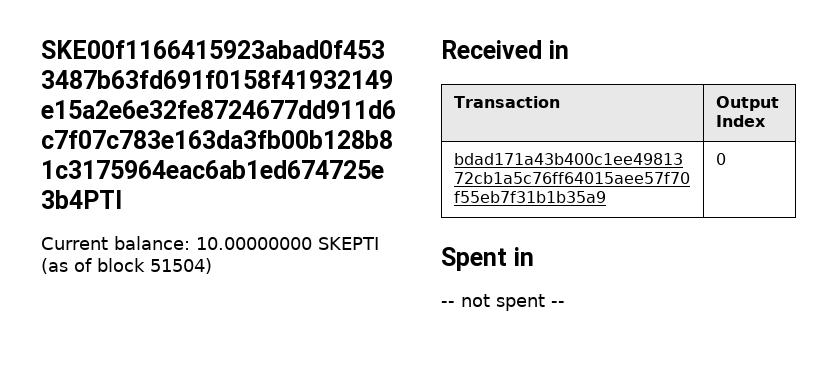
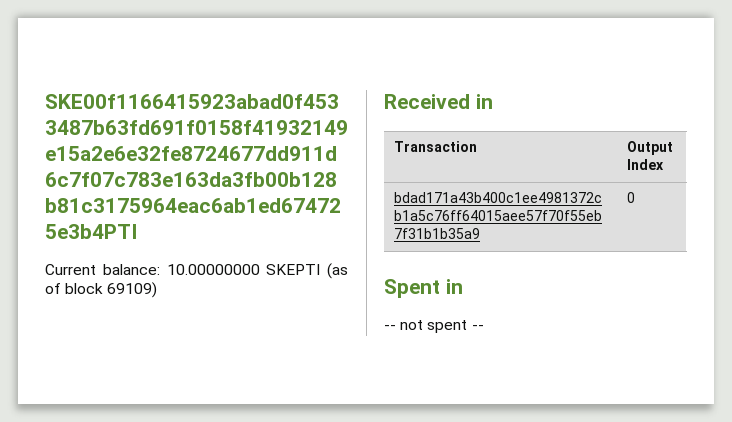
[150,258,212,274] 51504) -> [107,282,158,298] 69109)

